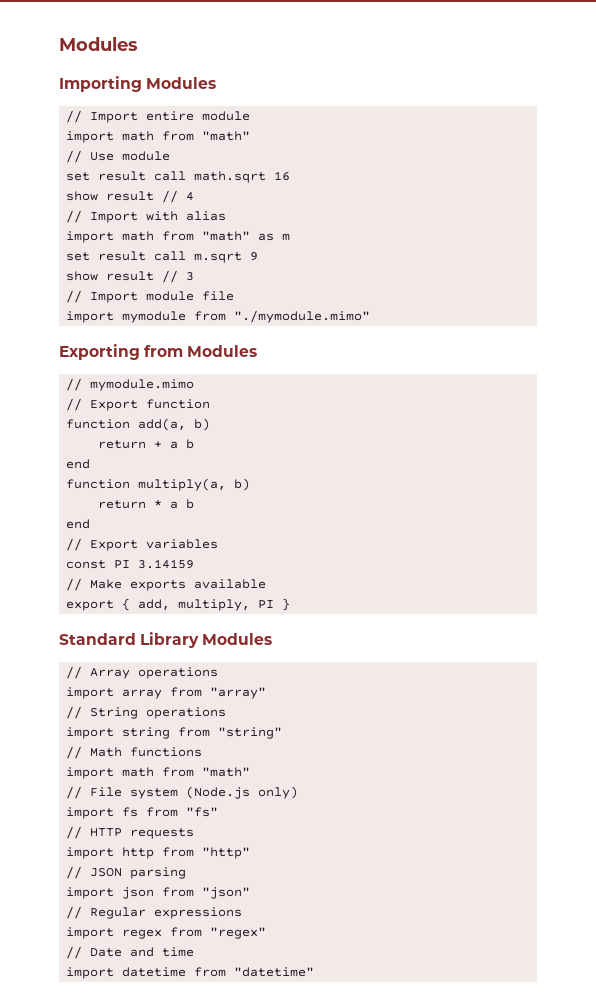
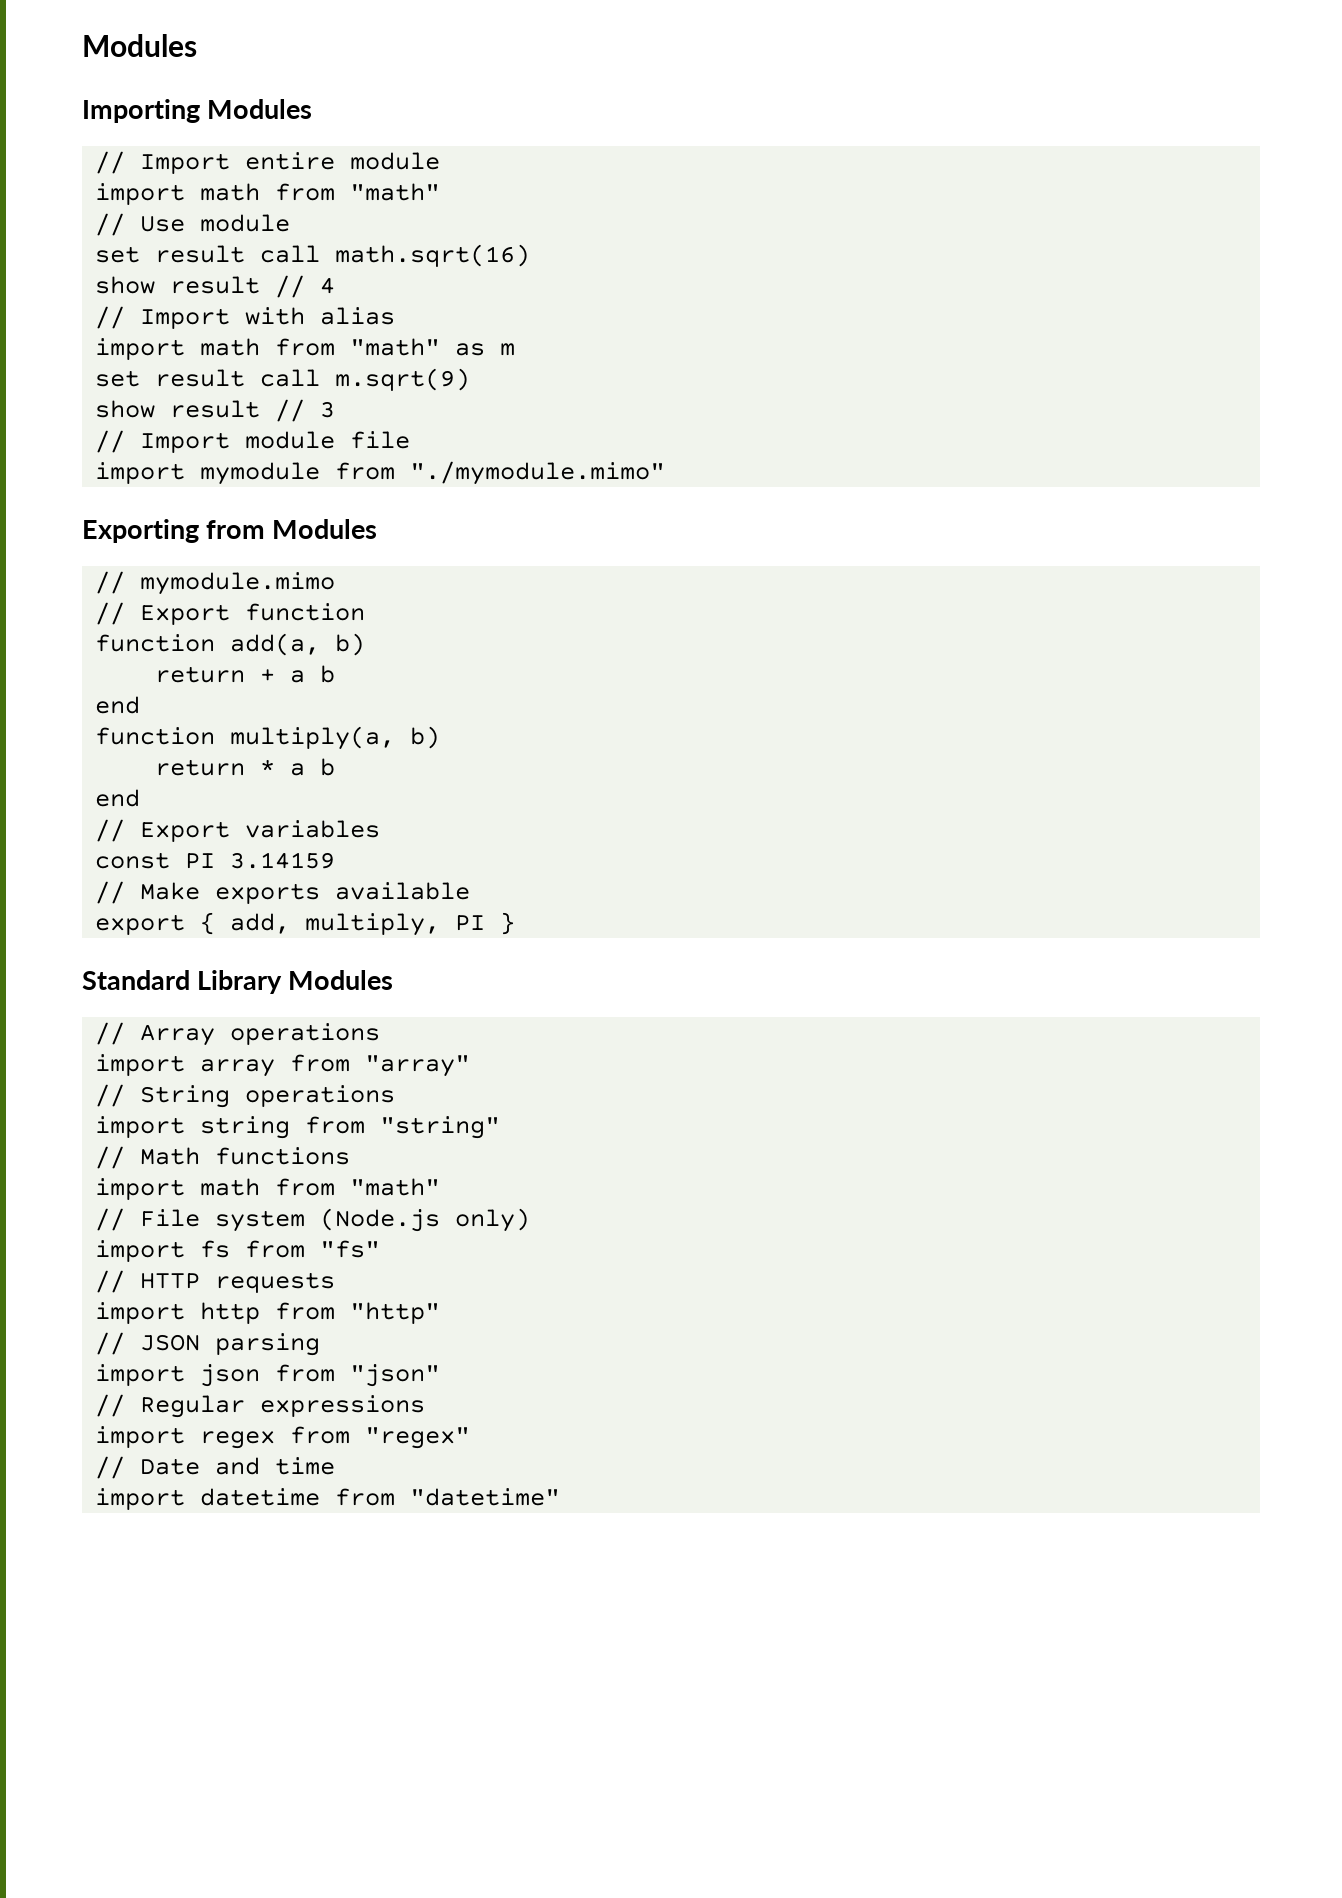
[193,171,290,183] math.sqrt 16 -> [334,244,530,267] math.sqrt(16)
[193,252,258,263] m.sqrt 9 -> [334,368,470,391] m.sqrt(9)

